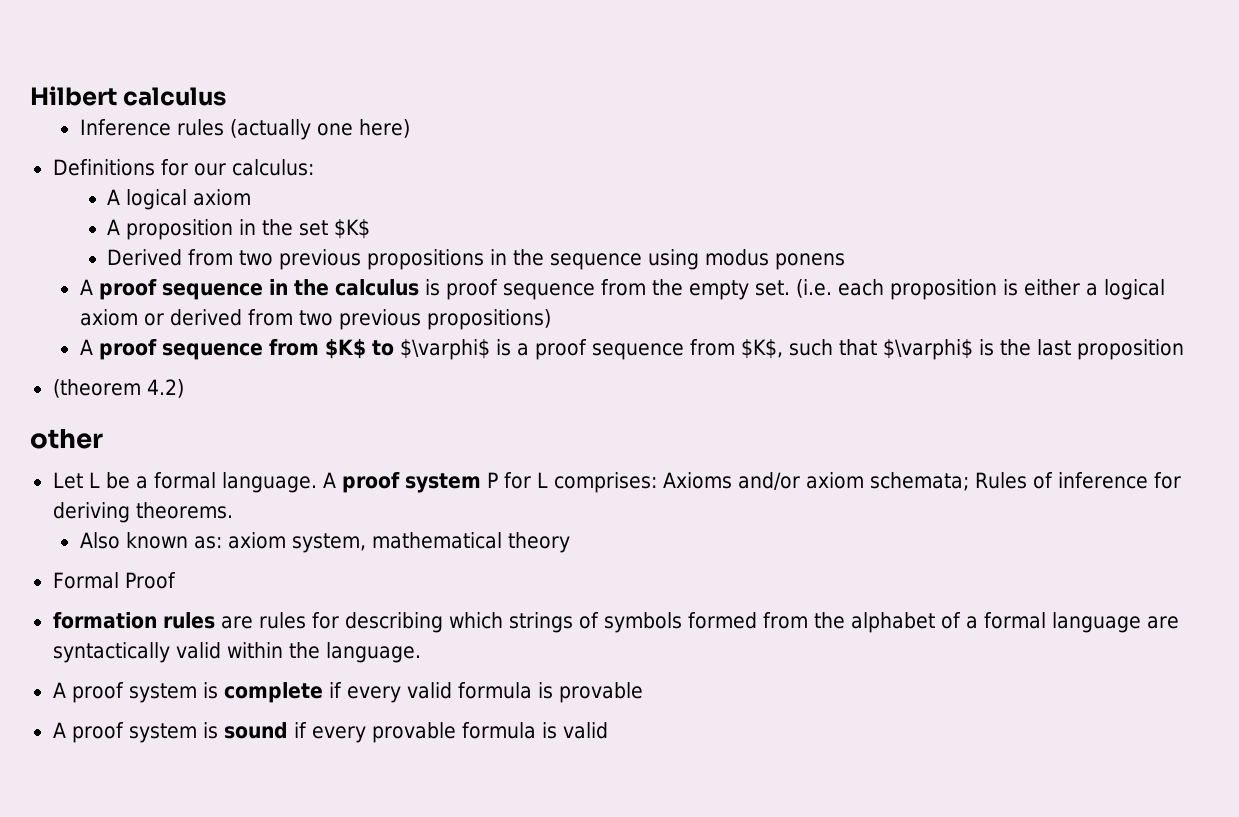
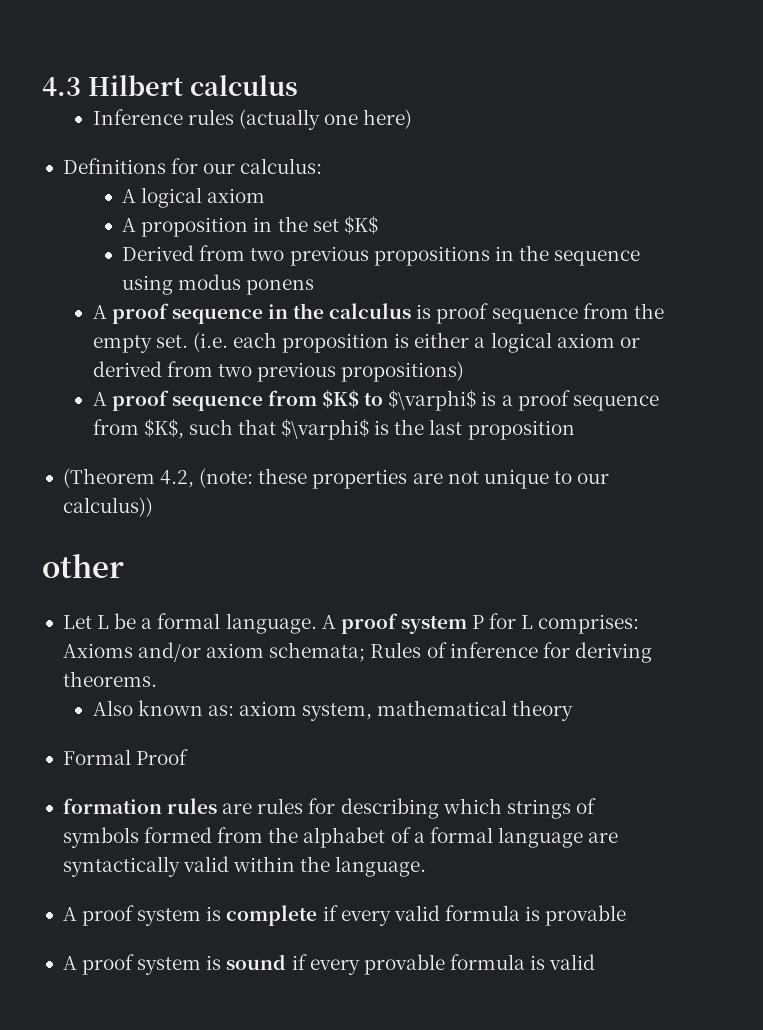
(30, 96) none -> [42,77,81,96] 4.3
[52,379,184,398] (theorem 4.2) -> [62,468,610,489] [62,497,153,517] (Theorem 4.2, (note: these properties are not unique to our calculus))

